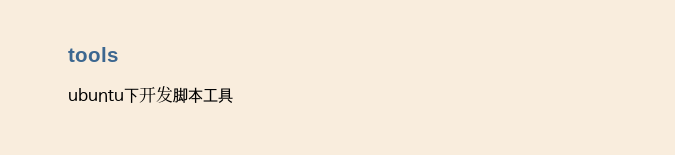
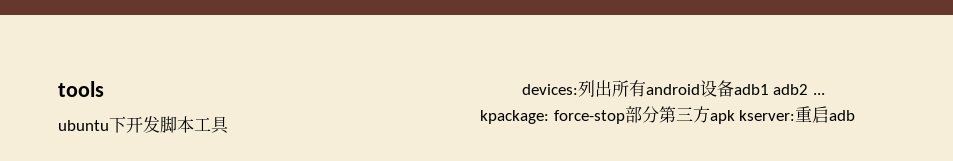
(233, 96) none -> [521,80,825,97] [480,106,856,124] // devices:列出所有android设备adb1 adb2 ... kpackage: force-stop部分第三方apk kserver:重启adb

